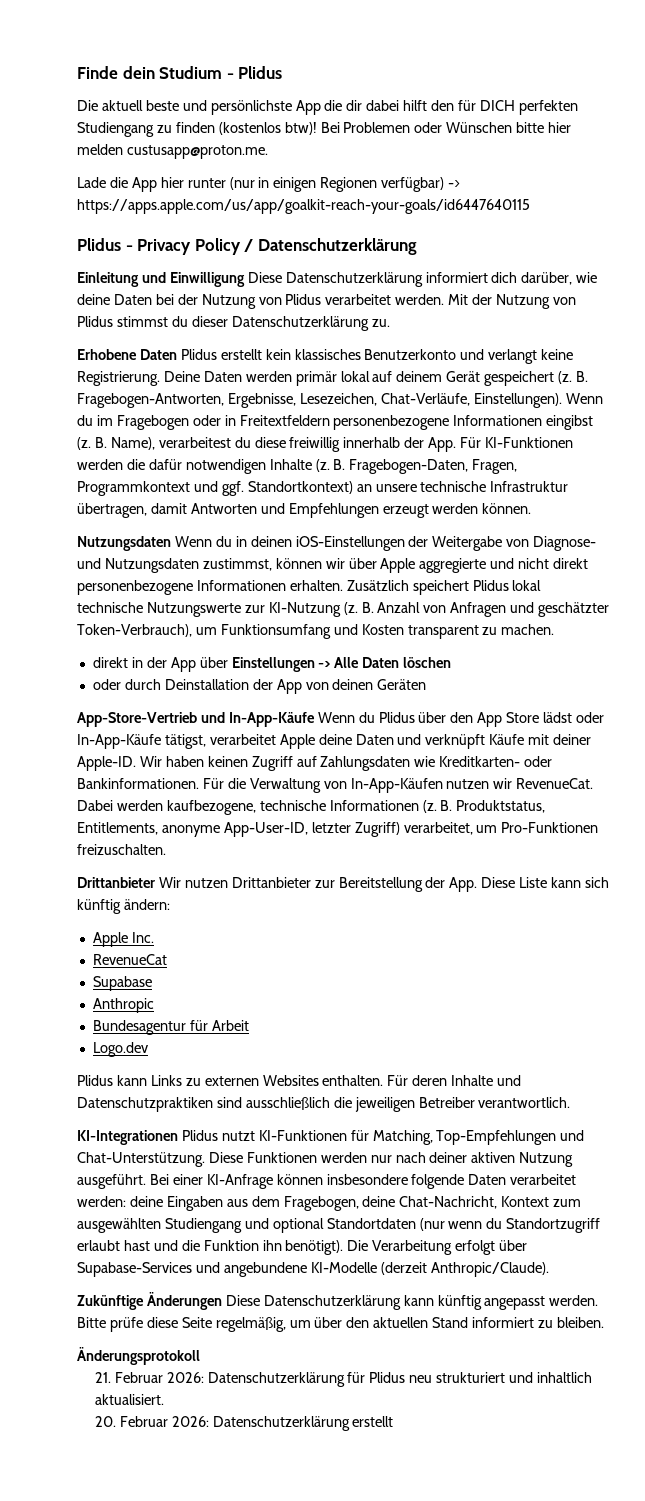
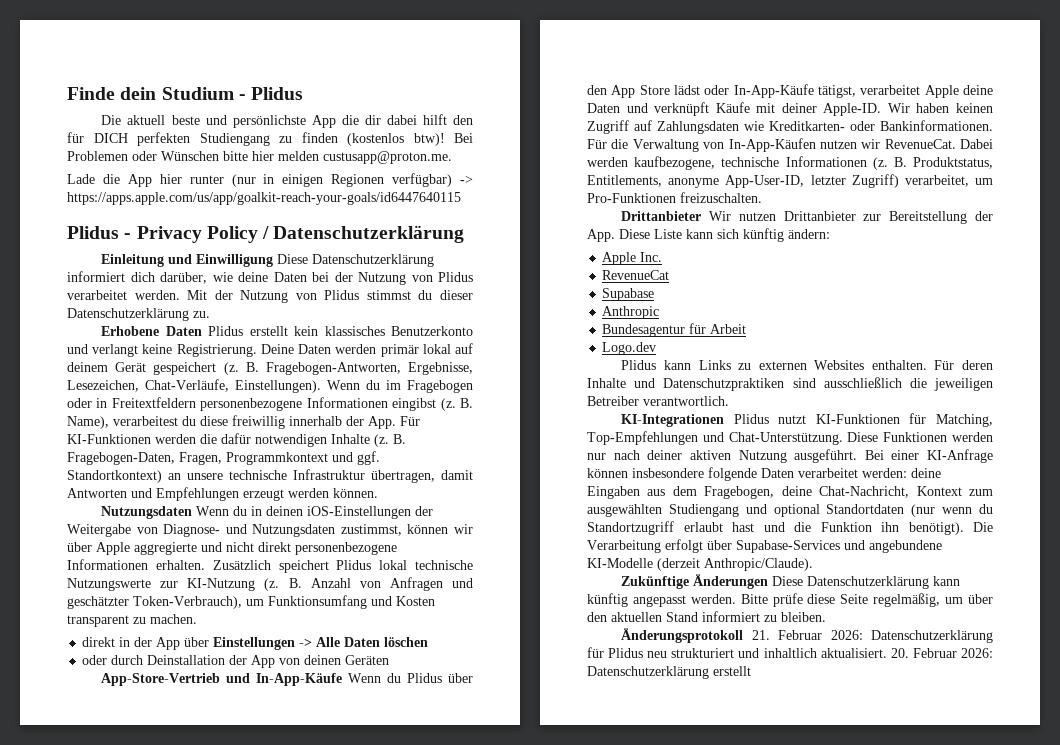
(200, 1356) // -> (744, 635) none
(164, 1399) // -> (887, 653) none

